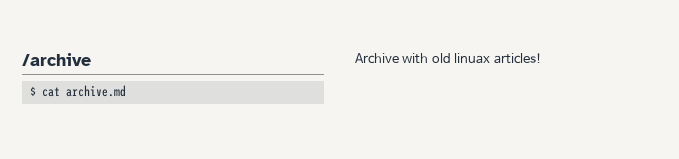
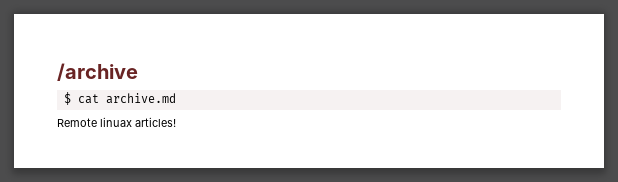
[355,53,451,64] Archive with old -> [57,118,97,127] Remote

